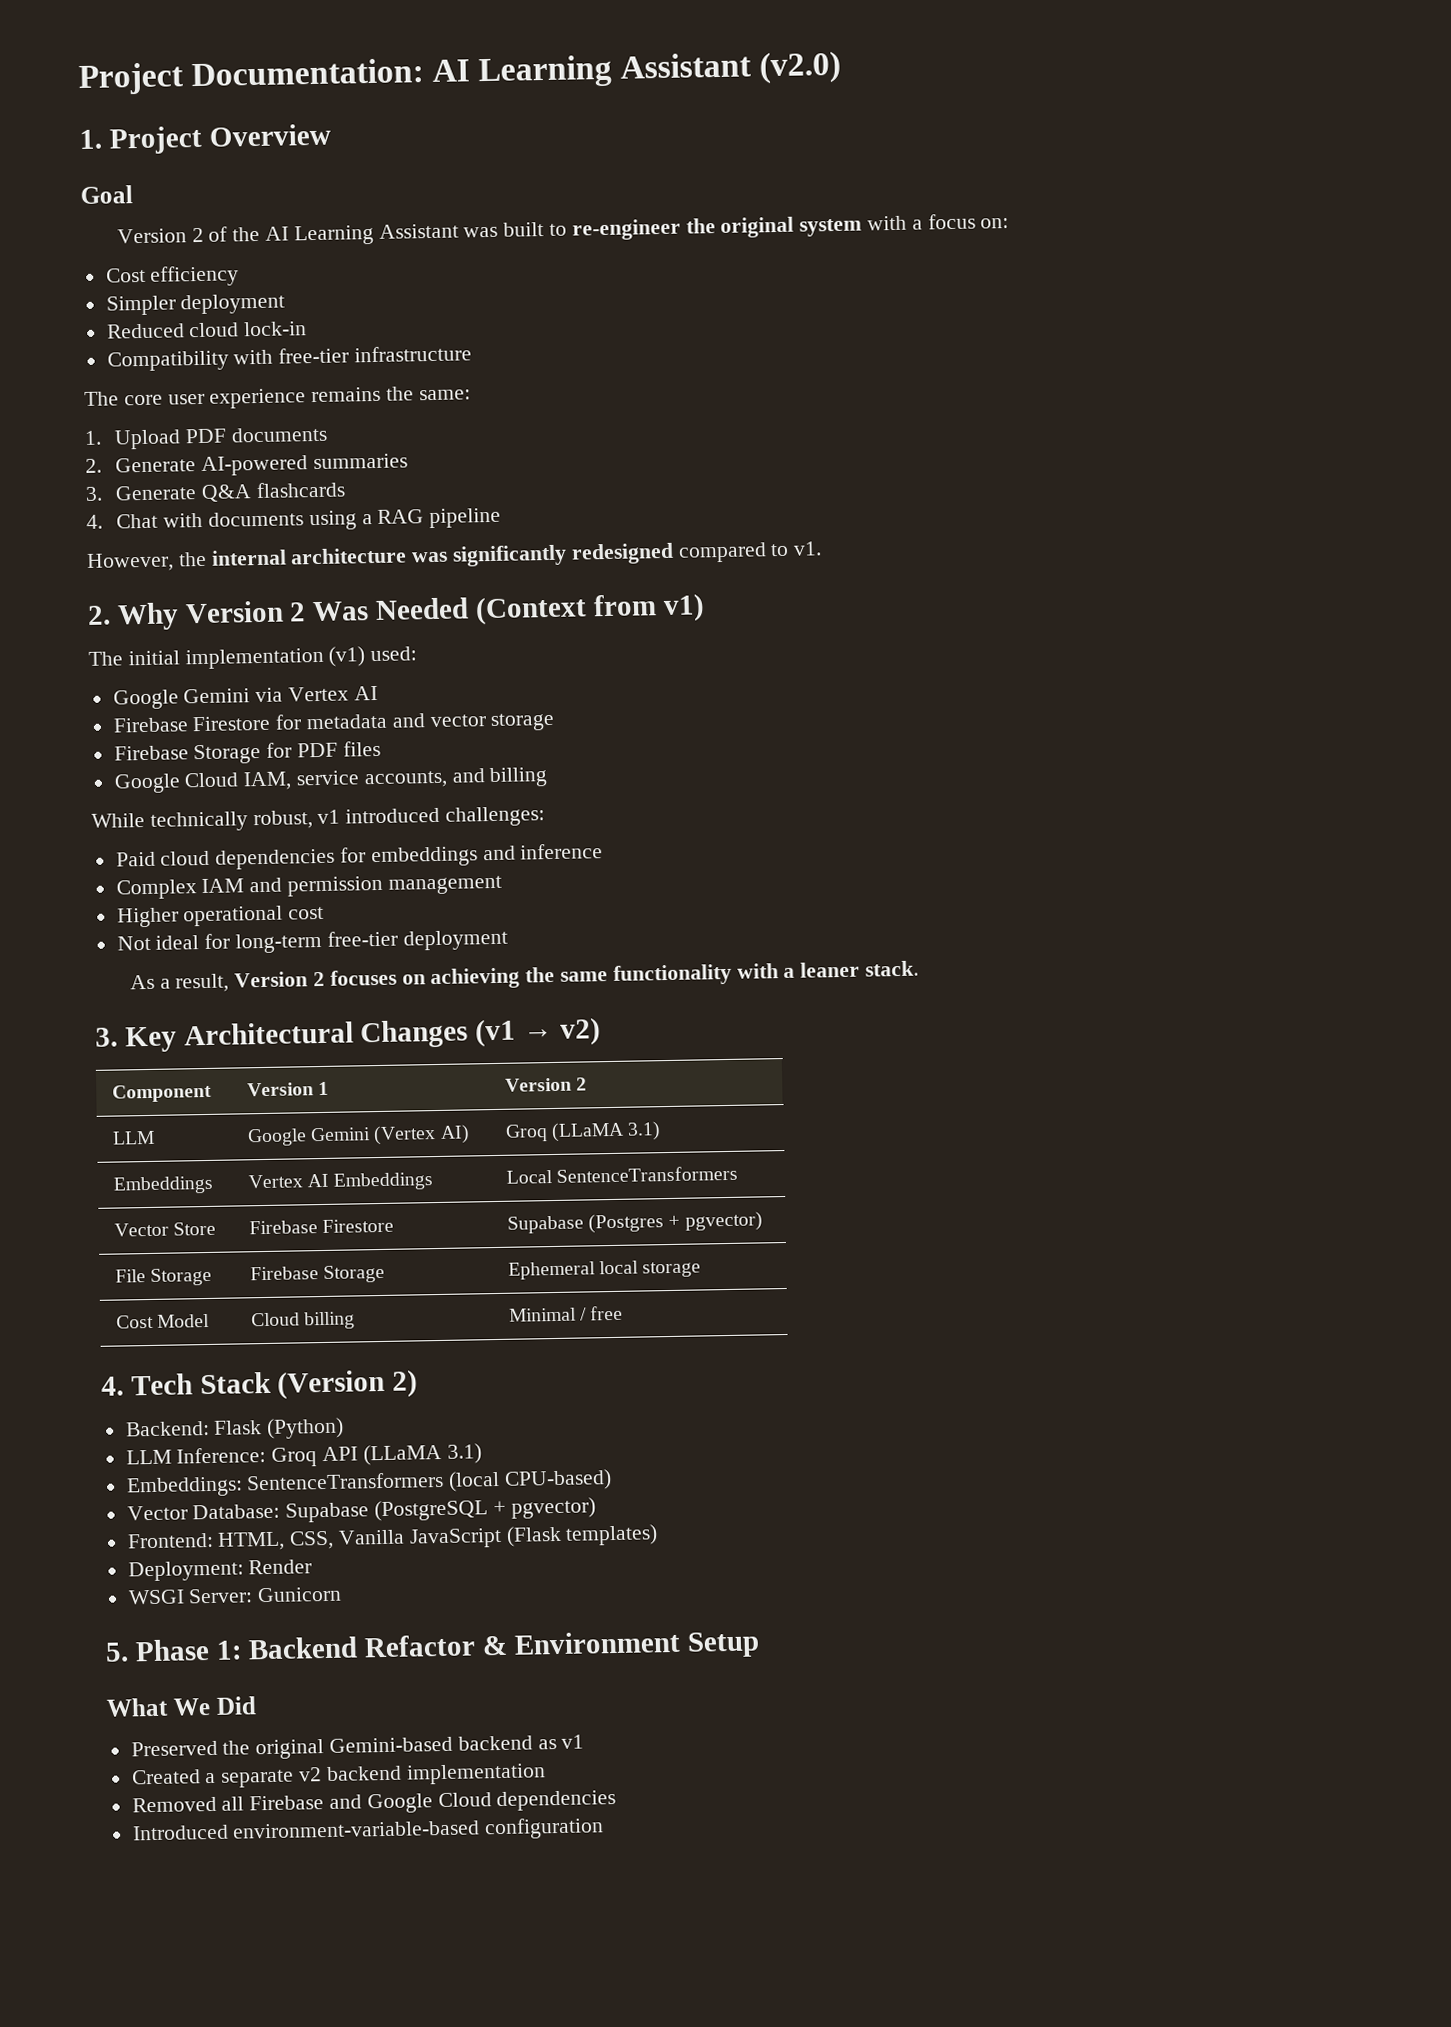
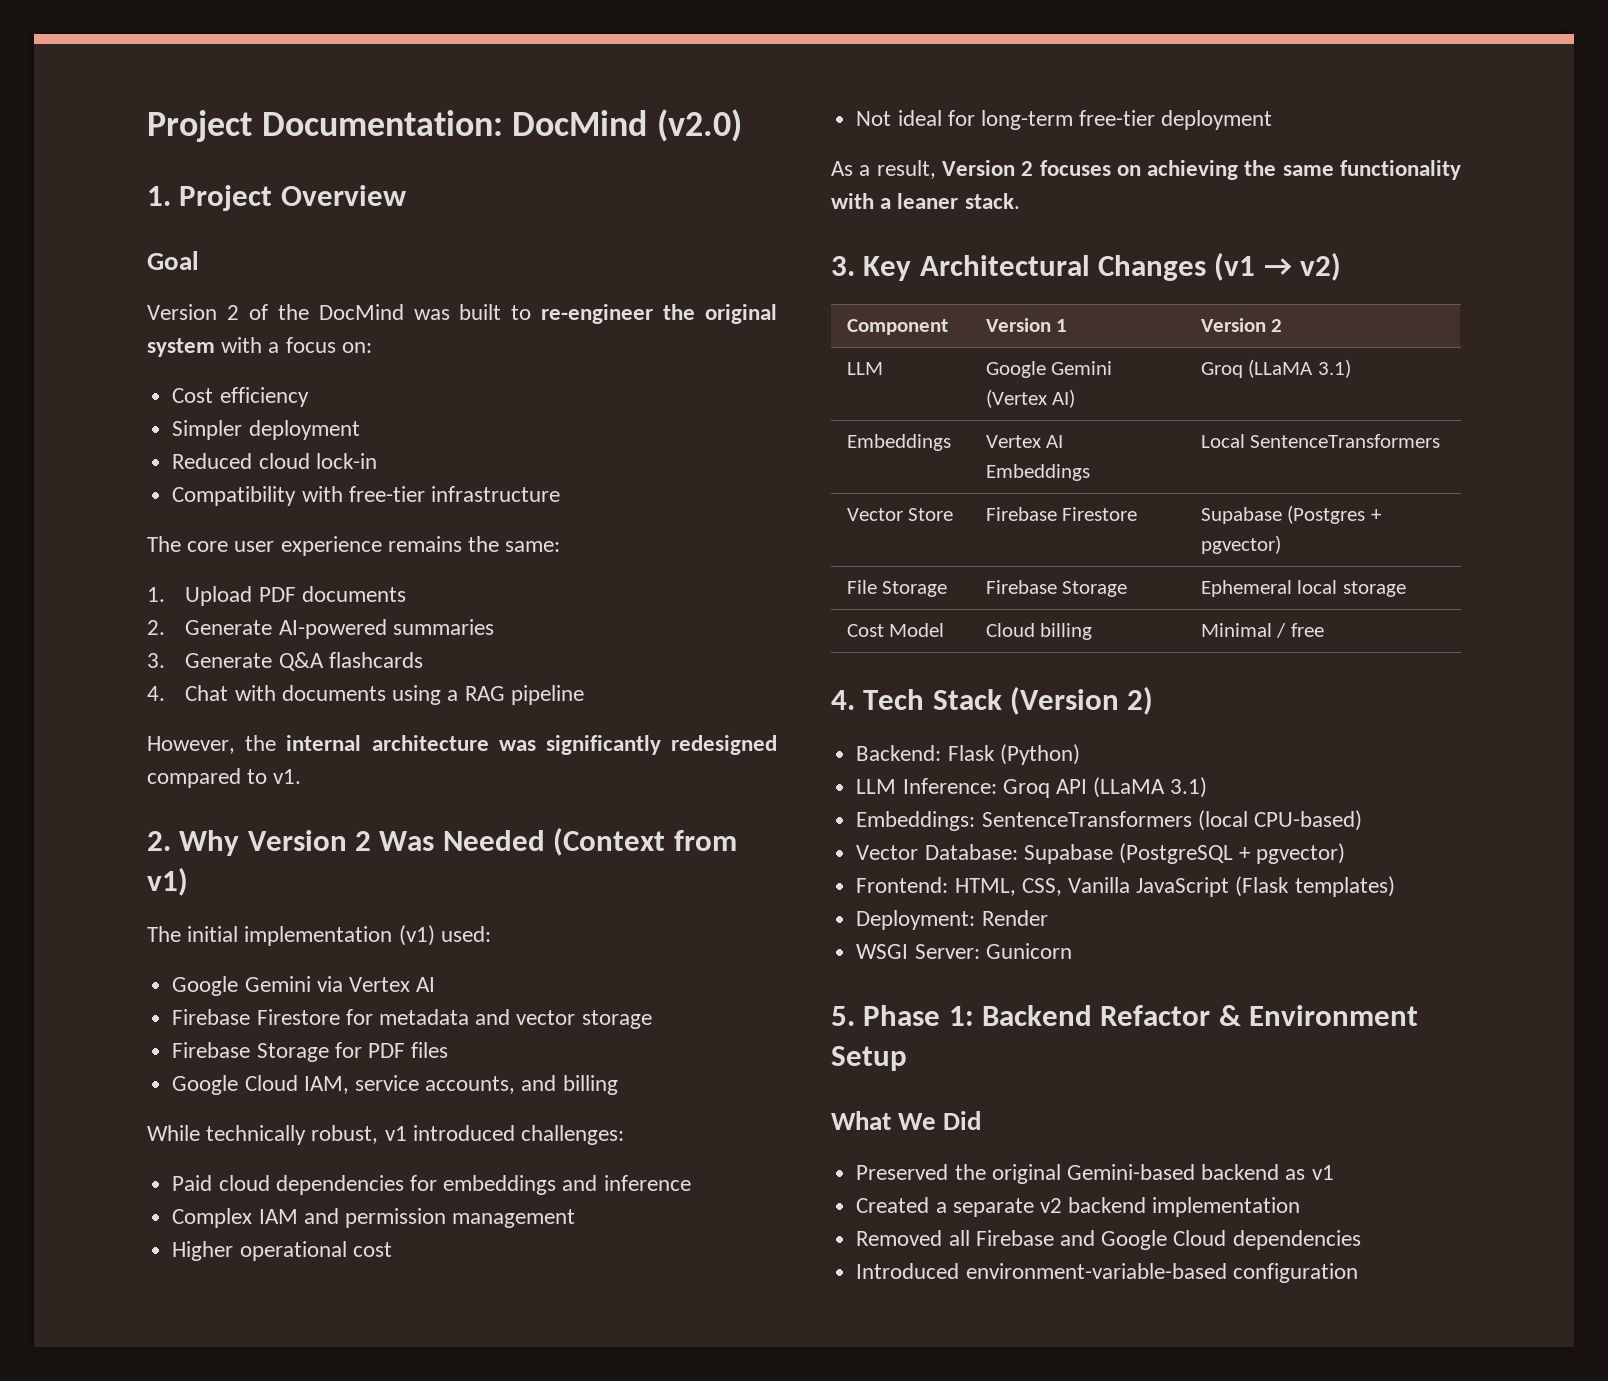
[432,52,753,89] AI Learning Assistant -> [512,110,648,136] DocMind
[264,223,459,246] AI Learning Assistant -> [318,304,404,320] DocMind

